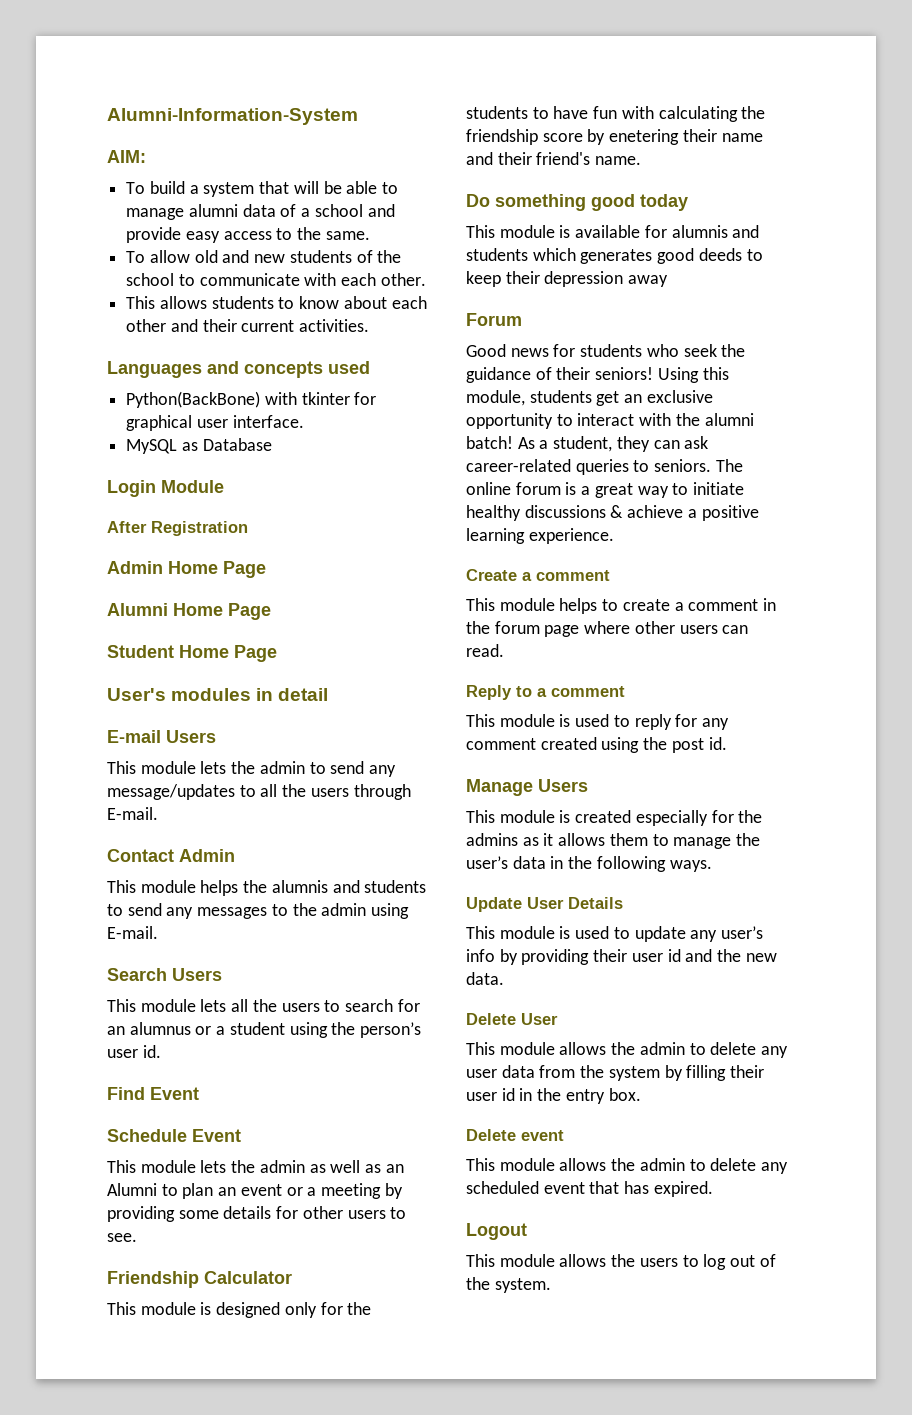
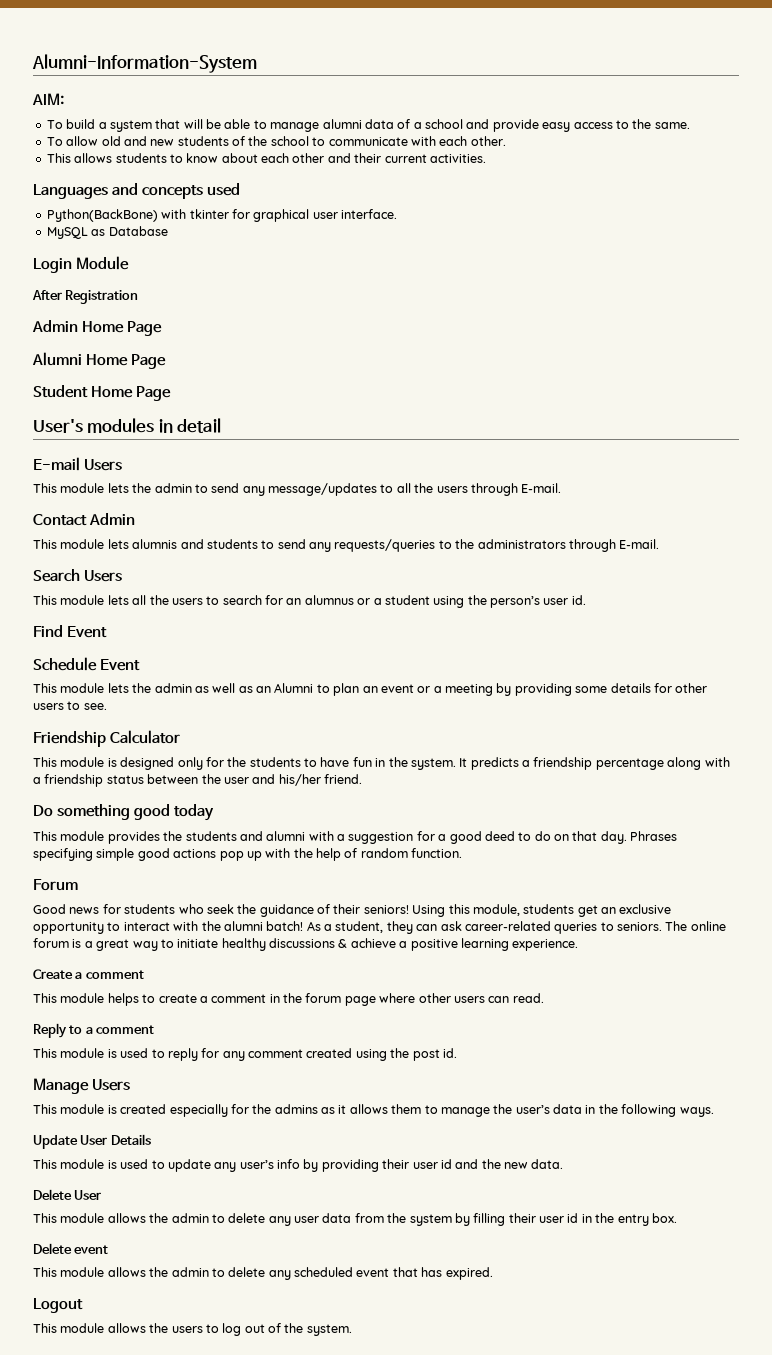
[200,880,268,896] helps the -> [107,539,129,549] lets
[197,903,410,919] messages to the admin using -> [334,539,616,552] requests/queries to the administrators through
[621,106,766,122] [466,129,763,145] [466,152,642,165] with calculating the friendship score by enetering their name and their friend's name. -> [375,757,730,770] [33,774,362,787] in the system. It predicts a friendship percentage along with a friendship status between the user and his/her friend.
[559,225,760,238] [466,248,763,264] [466,271,669,287] is available for alumnis and students which generates good deeds to keep their depression away -> [107,831,678,844] [33,848,463,861] provides the students and alumni with a suggestion for a good deed to do on that day. Phrases specifying simple good actions pop up with the help of random function.

